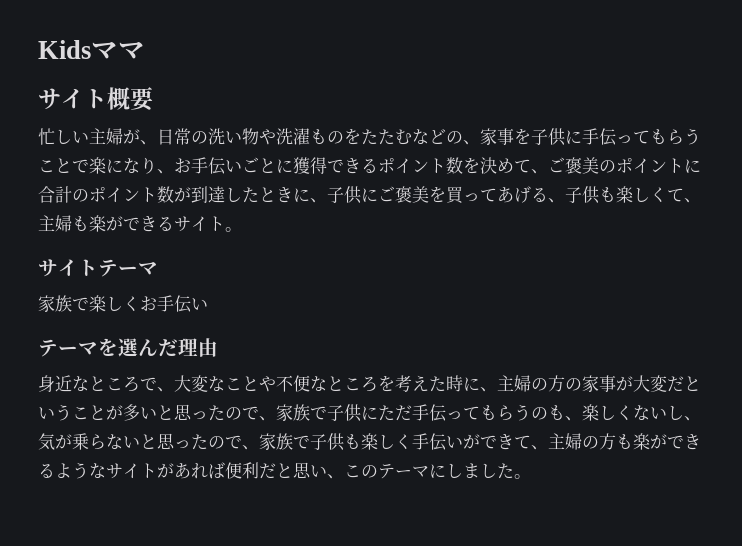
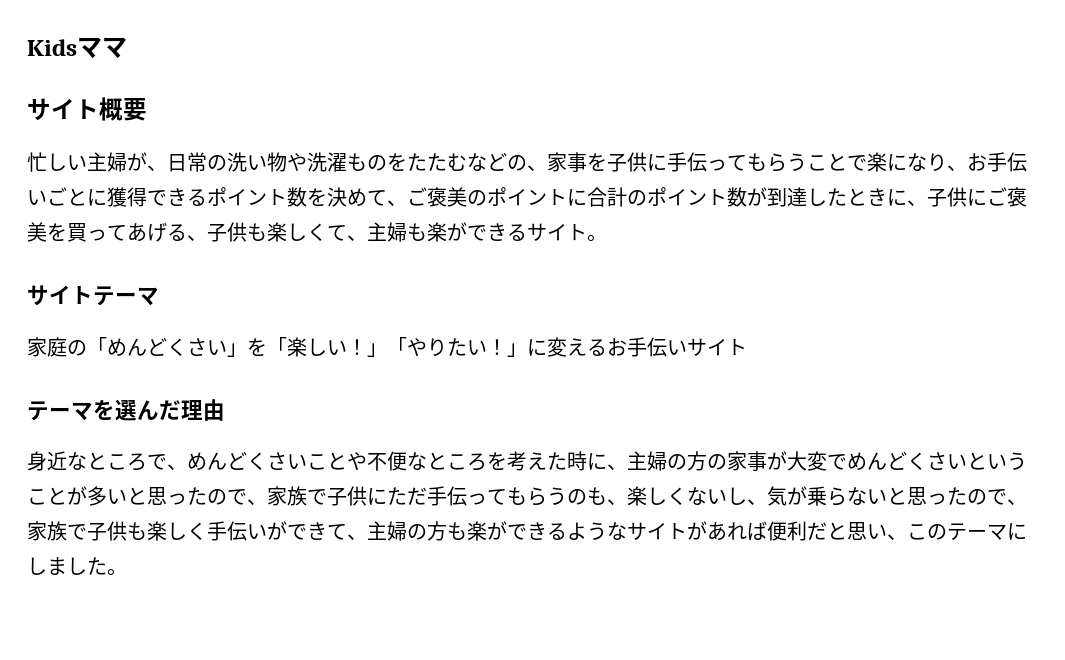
[55,295,208,313] 族で楽しくお手伝い -> [47,337,747,357] 庭の「めんどくさい」を「楽しい！」「やりたい！」に変えるお手伝いサイト
[174,375,225,392] 大変な -> [187,451,307,471] めんどくさい
[667,376,684,392] だ -> [827,451,967,471] でめんどくさい

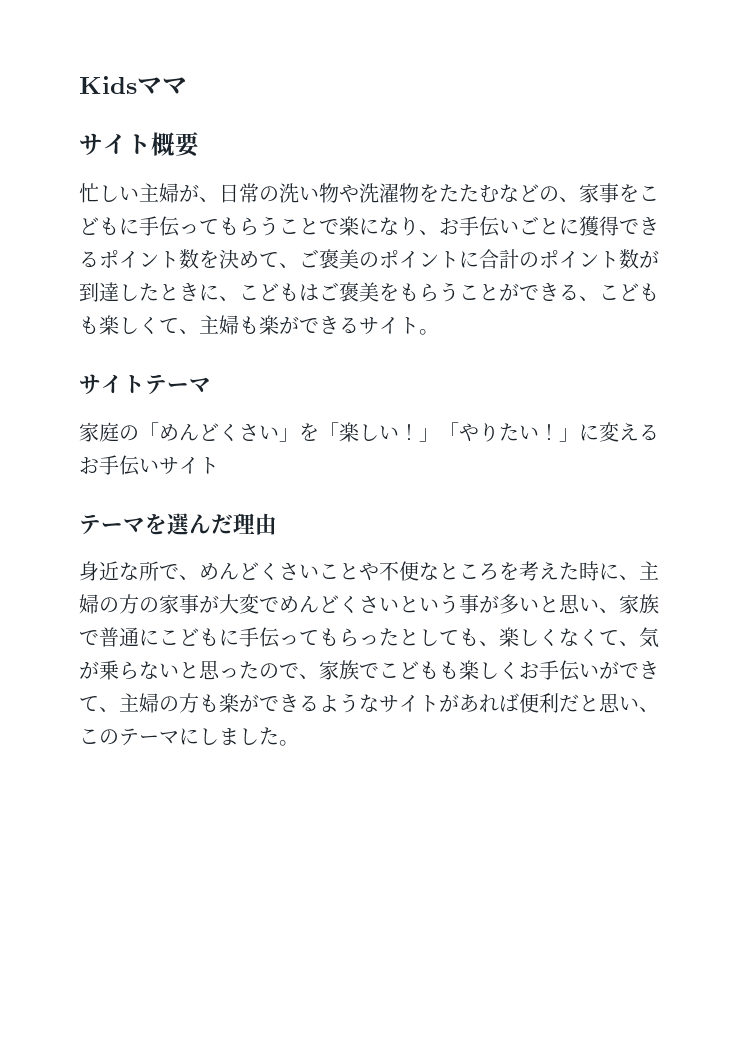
[347,153,387,171] もの -> [399,183,419,203] 物
[607,152,647,172] 子供 -> [639,185,659,201] [79,217,119,235] こども
[927,187,1027,207] [27,222,247,242] 子供にご褒美を買ってあげる、子供 -> [239,282,659,302] こどもはご褒美をもらうことができる、こども
[87,452,147,471] ところ -> [139,561,159,581] 所
[27,487,67,505] こと -> [459,594,479,614] 事
[167,486,587,506] ったので、家族で子供にただ手伝ってもらうの -> [579,594,659,614] [79,627,459,648] い、家族で普通にこどもに手伝ってもらったとして
[707,487,747,505] いし -> [579,628,619,646] くて
[87,521,207,541] 子供も楽しく -> [379,660,539,680] こどもも楽しくお

